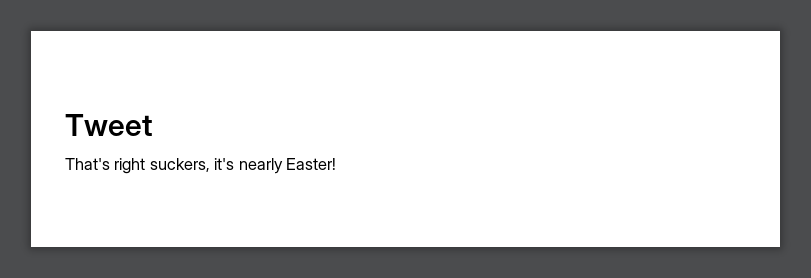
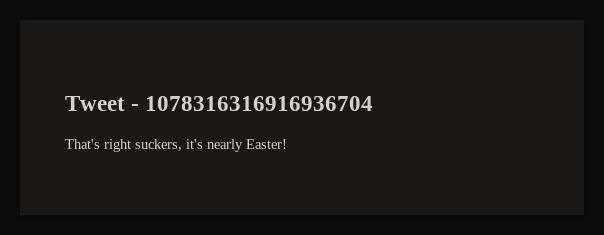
(152, 125) none -> [131,96,374,111] - 1078316316916936704

